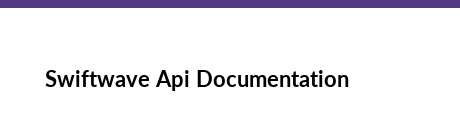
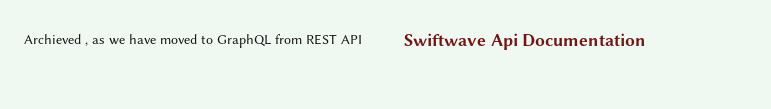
(45, 78) none -> [24,34,362,48] Archieved , as we have moved to GraphQL from REST API //

